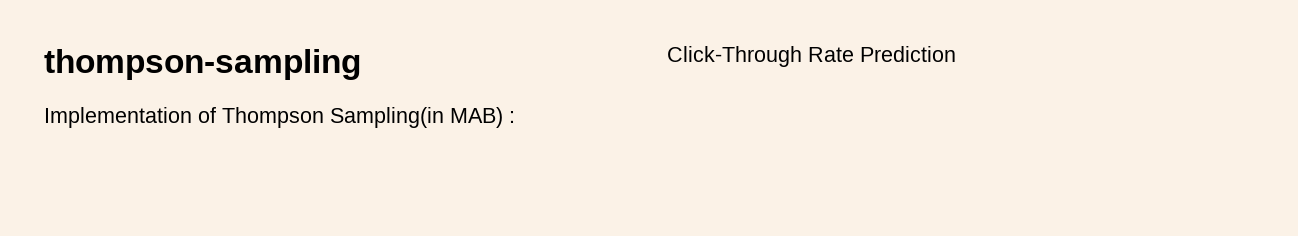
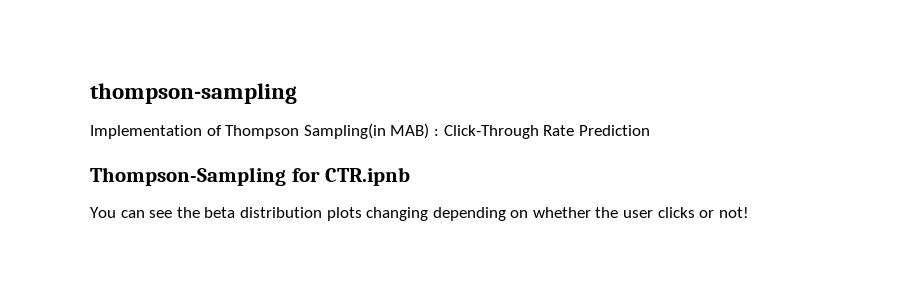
(956, 54) none -> [90,167,411,186] [90,207,749,221] // Thompson-Sampling for CTR.ipnb // You can see the beta distribution plots changing depending on whether the user clicks or not!

